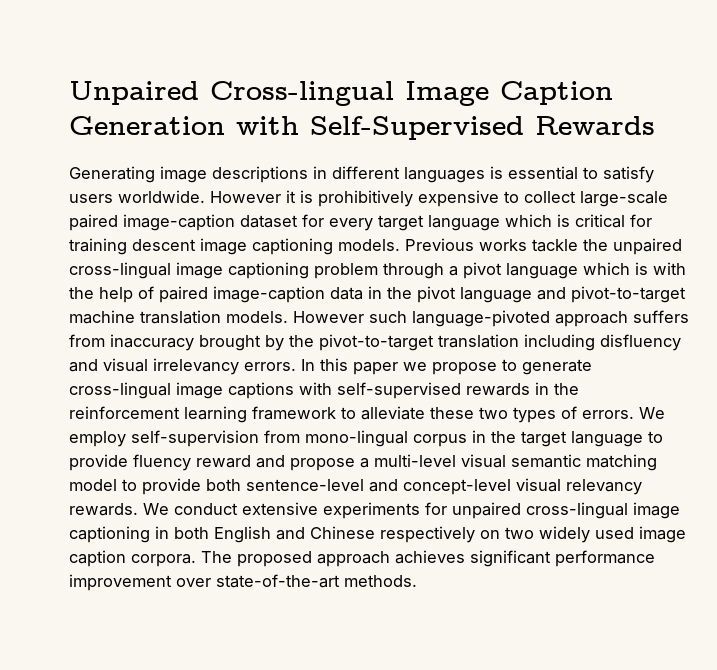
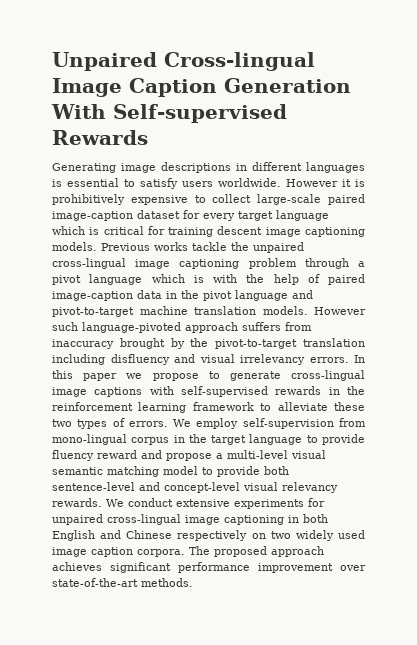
[236,116,524,140] with Self-Supervised -> [51,104,287,123] With Self-supervised

